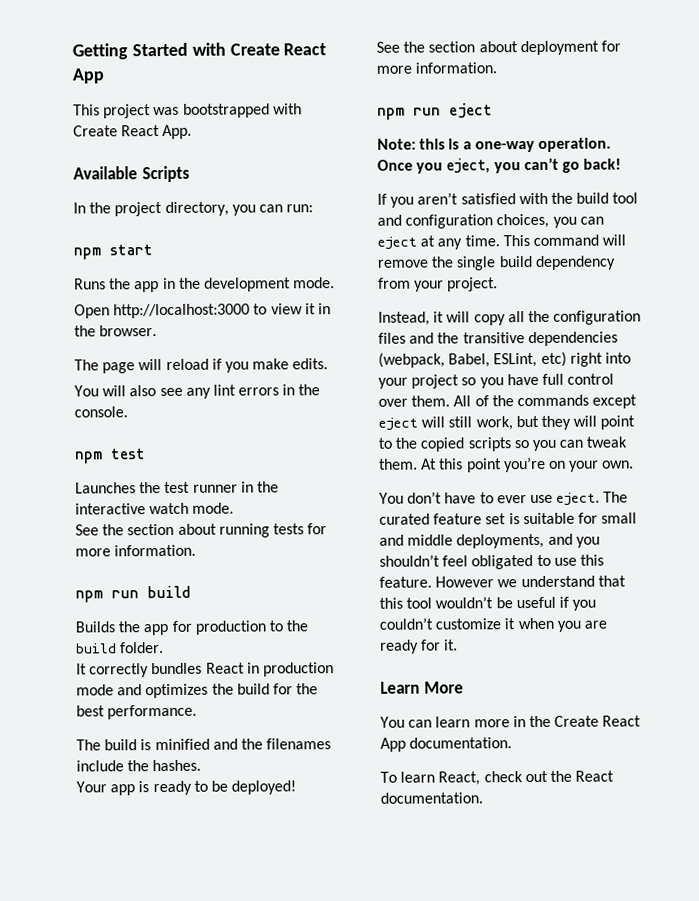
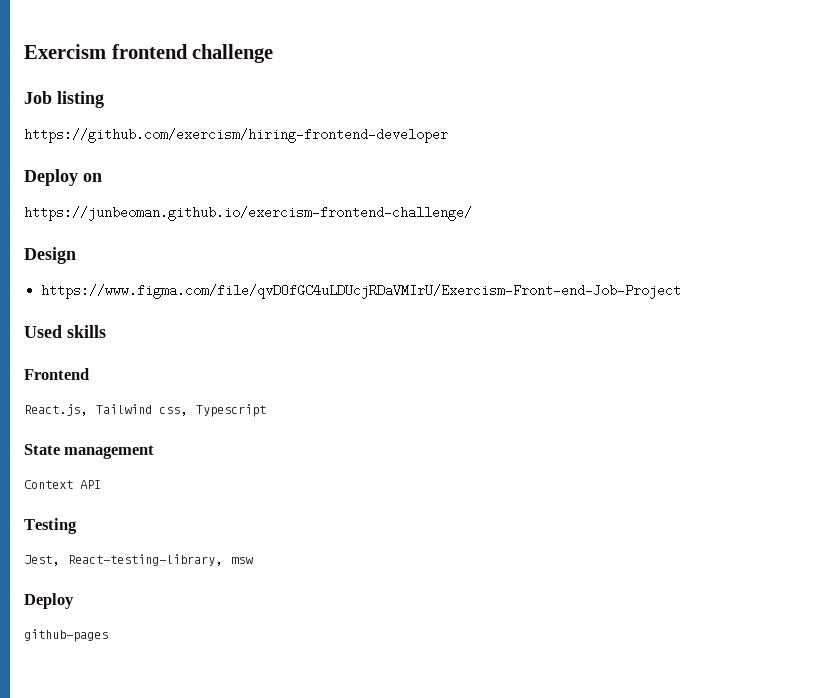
[72,42,327,60] [72,68,105,84] [73,103,302,119] [73,124,193,140] [73,165,190,183] [73,201,314,217] [73,244,153,260] [74,277,336,293] [74,303,331,319] [74,325,158,337] [74,358,329,374] [74,384,321,399] [74,406,128,418] [75,448,146,464] [75,481,279,494] [75,502,235,515] [75,523,328,538] [75,544,197,557] [75,585,191,603] [75,620,309,636] [76,642,165,654] [76,662,334,678] [76,683,319,699] [76,704,198,720] [76,738,332,751] [76,759,202,772] [76,780,297,796] [376,40,621,56] [376,62,498,74] [377,103,493,120] [377,137,611,153] [377,157,622,174] [377,192,639,208] [377,213,604,229] [377,234,627,250] [377,255,616,271] [378,277,499,292] [378,310,642,326] [378,331,618,347] [378,351,631,368] [378,373,615,389] [378,394,638,409] [378,415,636,431] [378,436,628,452] [379,456,635,473] [379,491,629,506] [379,512,638,525] [379,533,600,549] [379,554,604,570] [379,575,626,588] [379,596,597,611] [379,617,607,632] [380,639,459,654] [380,681,464,694] [380,715,642,728] [380,737,513,752] [380,770,615,786] [380,792,483,804] Getting Started with Create React App // This project was bootstrapped with Create React App. // Available Scripts // In the project directory, you can run: // npm start // Runs the app in the development mode. // Open http://localhost:3000 to view it in the browser. // The page will reload if you make edits. // You will also see any lint errors in the console. // npm test // Launches the test runner in the interactive watch mode. // See the section about running tests for more information. // npm run build // Builds the app for production to the build folder. // It correctly bundles React in production mode and optimizes the build for the best performance. // The build is minified and the filenames include the hashes. // Your app is ready to be deployed! // See the section about deployment for more information. // npm run eject // Note: this is a one-way operation. Once you eject, you can’t go back! // If you aren’t satisfied with the build tool and configuration choices, you can eject at any time. This command will remove the single build dependency from your project. // Instead, it will copy all the configuration files and the transitive dependencies (webpack, Babel, ESLint, etc) right into your project so you have full control over them. All of the commands except eject will still work, but they will point to the copied scripts so you can tweak them. At this point you’re on your own. // You don’t have to ever use eject. The curated feature set is suitable for small and middle deployments, and you shouldn’t feel obligated to use this feature. However we understand that this tool wouldn’t be useful if you couldn’t customize it when you are ready for it. // Learn More // You can learn more in the Create React App documentation. // To learn React, check out the React documentation. -> [24,44,274,63] [24,91,104,108] [24,128,448,143] [24,169,102,186] [24,206,472,221] [24,247,76,264] [41,284,682,299] [24,325,106,338] [24,368,89,380] [24,403,266,417] [24,444,155,459] [24,480,101,489] [24,518,77,534] [24,553,253,566] [24,593,74,609] [24,629,108,642] Exercism frontend challenge // Job listing // https://github.com/exercism/hiring-frontend-developer // Deploy on // https://junbeoman.github.io/exercism-frontend-challenge/ // Design // https://www.figma.com/file/qvDOfGC4uLDUcjRDaVMIrU/Exercism-Front-end-Job-Project // Used skills // Frontend // React.js, Tailwind css, Typescript // State management // Context API // Testing // Jest, React-testing-library, msw // Deploy // github-pages

